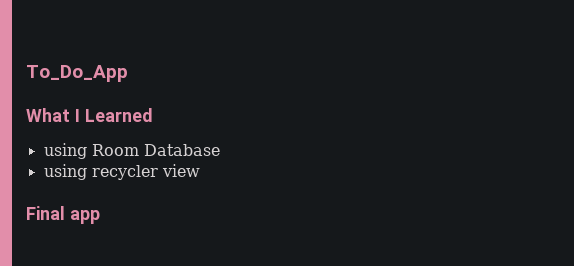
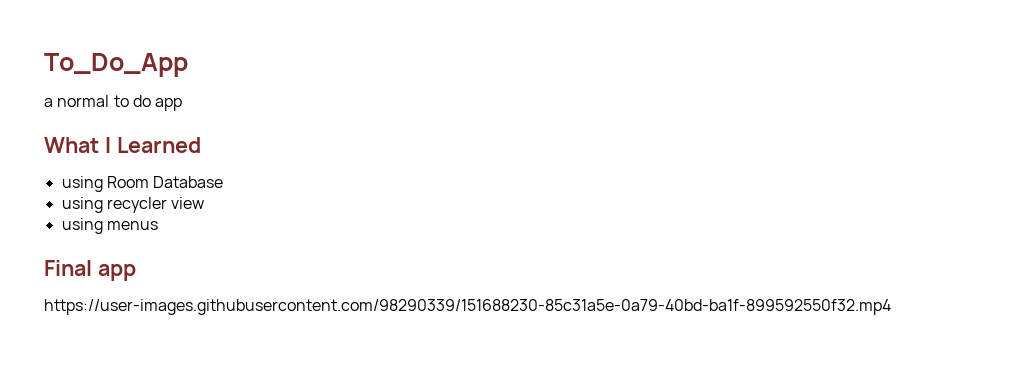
(128, 73) none -> [44,95,183,111] // a normal to do app
(200, 170) none -> [61,218,158,234] // using menus
(100, 217) none -> [44,299,891,315] // https://user-images.githubusercontent.com/98290339/151688230-85c31a5e-0a79-40bd-ba1f-899592550f32.mp4

